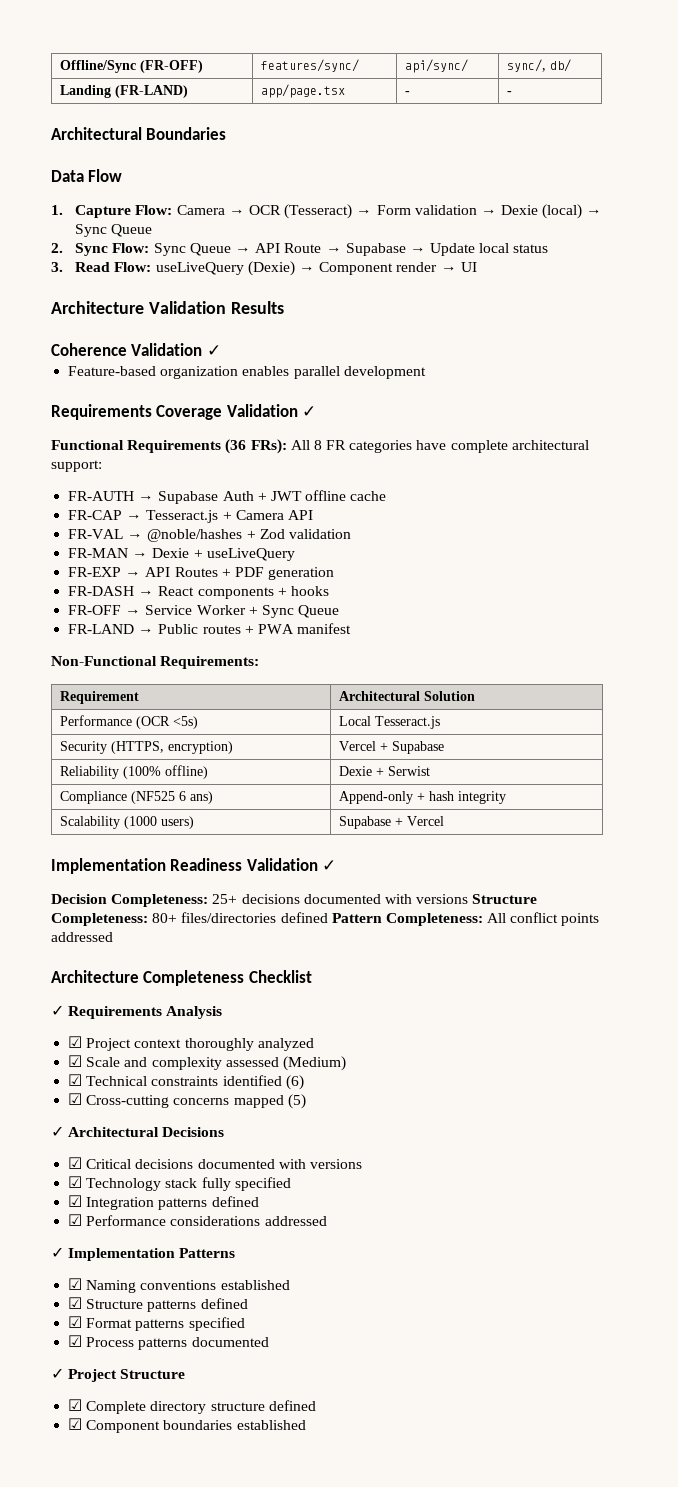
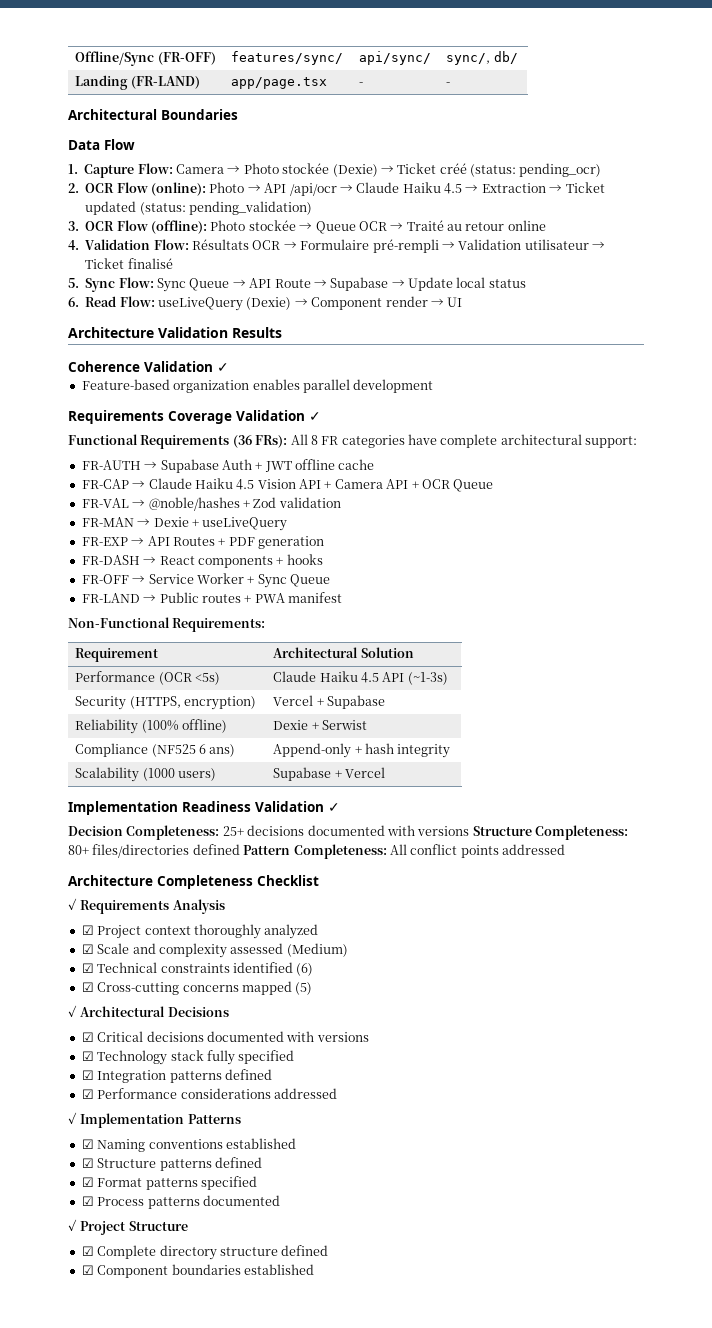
[248,204,603,219] [75,224,153,237] [51,243,63,253] OCR (Tesseract) → Form validation → Dexie (local) → Sync Queue // 2. -> [243,163,602,177] [68,182,605,196] [85,201,312,215] [68,220,546,234] [68,239,605,253] [85,258,173,269] [68,278,79,288] Photo stockée (Dexie) → Ticket créé (status: pending_ocr) // 2. OCR Flow (online): Photo → API /api/ocr → Claude Haiku 4.5 → Extraction → Ticket updated (status: pending_validation) // 3. OCR Flow (offline): Photo stockée → Queue OCR → Traité au retour online // 4. Validation Flow: Résultats OCR → Formulaire pré-rempli → Validation utilisateur → Ticket finalisé // 5.
[51,262,63,272] 3. -> [68,297,79,307] 6.
[146,510,219,523] Tesseract.js -> [148,478,321,490] Claude Haiku 4.5 Vision API
(313, 515) none -> [411,479,494,492] + OCR Queue
[339,716,441,729] Local Tesseract.js -> [273,671,448,685] Claude Haiku 4.5 API (~1-3s)

